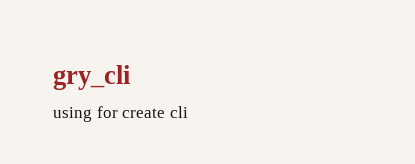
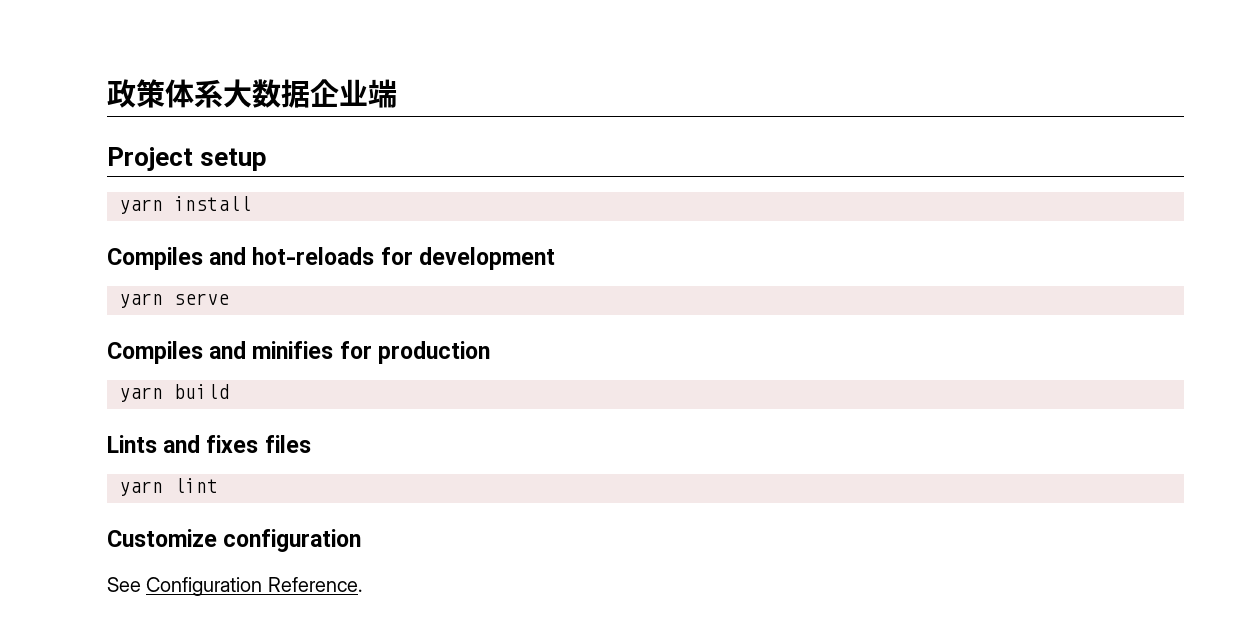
[53,65,130,90] [53,106,188,122] gry_cli // using for create cli -> [107,79,397,108] [107,147,268,171] [119,196,251,214] [107,247,555,270] [119,293,229,308] [107,341,490,364] [119,384,229,402] [107,435,311,453] [119,478,218,496] [107,529,362,552] [107,577,362,596] 政策体系大数据企业端 // Project setup // yarn install // Compiles and hot-reloads for development // yarn serve // Compiles and minifies for production // yarn build // Lints and fixes files // yarn lint // Customize configuration // See Configuration Reference.

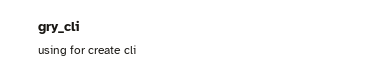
[107,79,397,108] [107,147,268,171] [119,196,251,214] [107,247,555,270] [119,293,229,308] [107,341,490,364] [119,384,229,402] [107,435,311,453] [119,478,218,496] [107,529,362,552] [107,577,362,596] 政策体系大数据企业端 // Project setup // yarn install // Compiles and hot-reloads for development // yarn serve // Compiles and minifies for production // yarn build // Lints and fixes files // yarn lint // Customize configuration // See Configuration Reference. -> [38,20,79,34] [38,45,136,56] gry_cli // using for create cli

